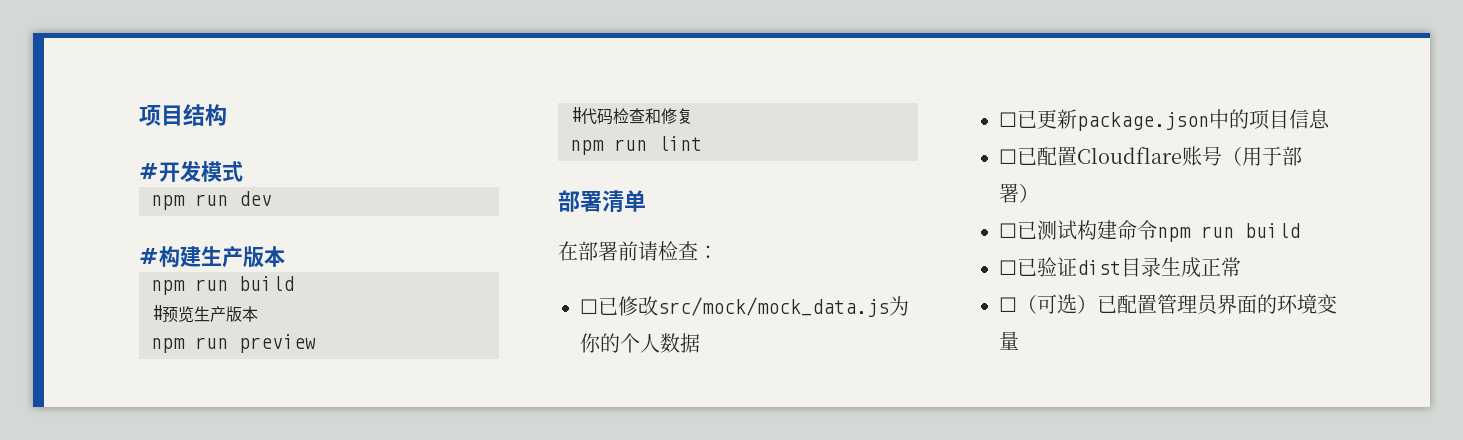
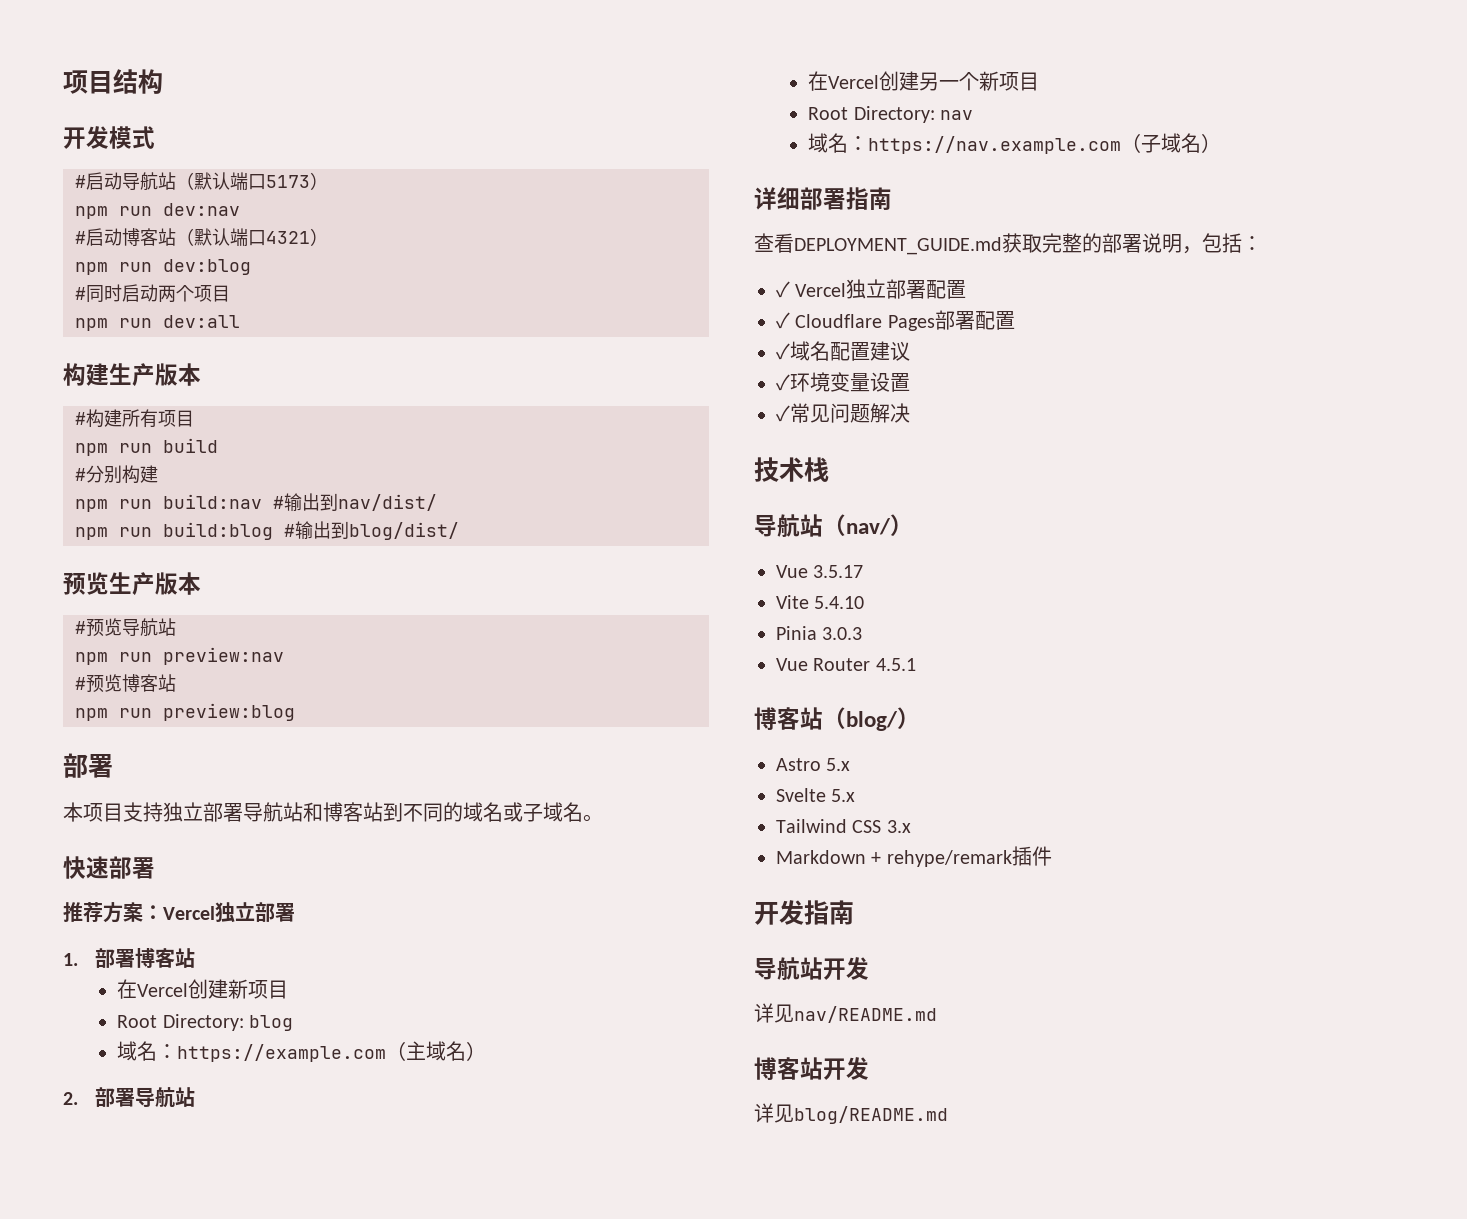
[139,163,159,179] # -> (163, 81) none
[151,191,272,210] [139,248,159,264] // npm run dev // # -> [75,172,328,190] [75,203,240,219] [75,228,328,246] [75,259,251,275] [75,284,230,303] [75,315,240,331] // #启动导航站（默认端口5173） // npm run dev:nav // #启动博客站（默认端口4321） // npm run dev:blog // #同时启动两个项目 // npm run dev:all //
(285, 256) none -> [75,409,194,428] // #构建所有项目
[162,306,258,323] [151,334,316,353] [570,107,693,125] [570,136,702,155] [558,190,646,213] [558,241,718,261] [580,296,909,317] [580,333,700,353] [999,109,1330,131] [999,146,1302,166] [999,183,1039,203] [999,220,1300,242] [999,257,1241,278] [999,294,1337,315] [999,331,1019,350] 预览生产版本 // npm run preview // #代码检查和修复 // npm run lint // 部署清单 // 在部署前请检查： // ☐已修改src/mock/mock_data.js为你的个人数据 // ☐已更新package.json中的项目信息 // ☐已配置Cloudflare账号（用于部署） // ☐已测试构建命令npm run build // ☐已验证dist目录生成正常 // ☐（可选）已配置管理员界面的环境变量 -> [86,465,158,484] [75,493,437,512] [75,521,459,540] [63,572,201,596] [75,618,176,637] [75,647,284,665] [75,674,176,693] [75,703,295,721] [63,753,113,778] [63,802,603,822] [63,856,155,879] [63,902,295,923] [63,948,196,968] [117,979,289,999] [117,1014,294,1031] [117,1041,487,1062] [63,1087,196,1108] [808,71,1040,91] [808,106,974,123] [808,133,1222,154] [754,187,892,210] [754,233,1262,255] [776,279,967,299] [776,310,1015,331] [776,341,910,361] [776,372,910,392] [776,403,910,423] [754,457,829,482] [754,514,913,537] [776,565,864,578] [776,595,865,609] [776,626,863,640] [776,658,916,671] [754,707,920,731] [776,758,851,771] [776,788,856,802] [776,819,911,833] [776,846,1052,867] [754,900,854,925] [754,957,869,980] [754,1003,937,1023] [754,1057,869,1080] [754,1103,948,1124] 分别构建 // npm run build:nav #输出到nav/dist/ // npm run build:blog #输出到blog/dist/ // 预览生产版本 // #预览导航站 // npm run preview:nav // #预览博客站 // npm run preview:blog // 部署 // 本项目支持独立部署导航站和博客站到不同的域名或子域名。 // 快速部署 // 推荐方案：Vercel独立部署 // 1.部署博客站 // 在Vercel创建新项目 // Root Directory: blog // 域名：https://example.com（主域名） // 2.部署导航站 // 在Vercel创建另一个新项目 // Root Directory: nav // 域名：https://nav.example.com（子域名） // 详细部署指南 // 查看DEPLOYMENT_GUIDE.md获取完整的部署说明，包括： // ✓ Vercel独立部署配置 // ✓ Cloudflare Pages部署配置 // ✓域名配置建议 // ✓环境变量设置 // ✓常见问题解决 // 技术栈 // 导航站（nav/） // Vue 3.5.17 // Vite 5.4.10 // Pinia 3.0.3 // Vue Router 4.5.1 // 博客站（blog/） // Astro 5.x // Svelte 5.x // Tailwind CSS 3.x // Markdown + rehype/remark插件 // 开发指南 // 导航站开发 // 详见nav/README.md // 博客站开发 // 详见blog/README.md

